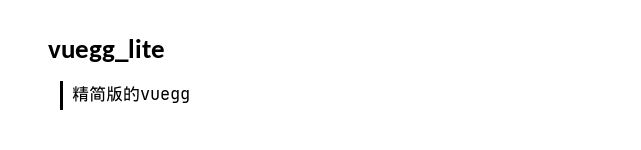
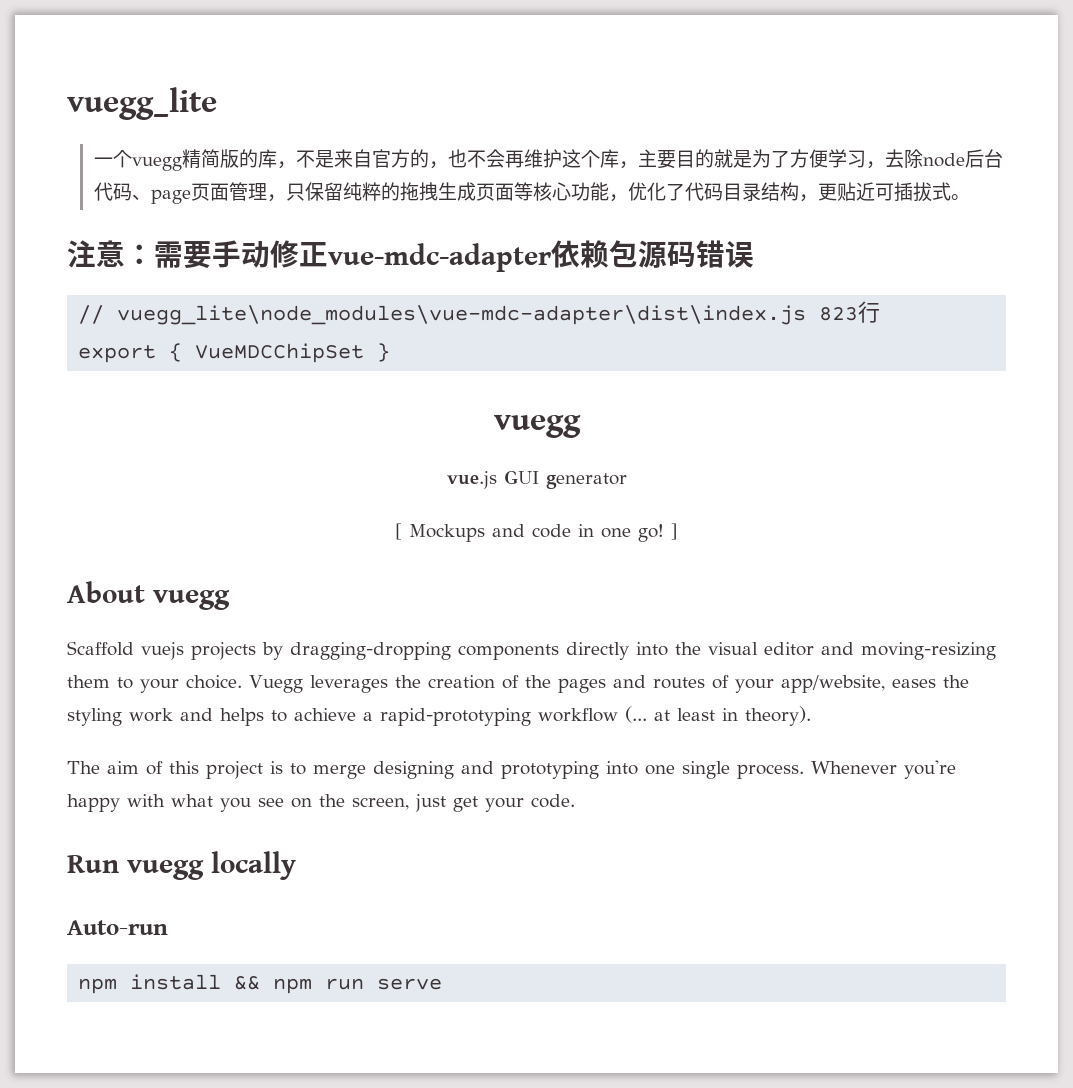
[71,86,190,103] 精简版的vuegg -> [93,149,1003,171] [93,182,970,204] [67,240,754,272] [78,301,881,325] [78,343,391,363] [493,415,581,438] [446,470,627,489] [395,523,678,542] [67,581,230,610] [67,641,996,660] [67,675,969,693] [67,706,811,726] [67,760,956,779] [67,794,575,812] [67,851,296,880] [67,920,168,935] [78,974,443,994] 一个vuegg精简版的库，不是来自官方的，也不会再维护这个库，主要目的就是为了方便学习，去除node后台代码、page页面管理，只保留纯粹的拖拽生成页面等核心功能，优化了代码目录结构，更贴近可插拔式。 // 注意：需要手动修正vue-mdc-adapter依赖包源码错误 // // vuegg_lite\node_modules\vue-mdc-adapter\dist\index.js 823行 // export { VueMDCChipSet } // vuegg // vue.js GUI generator // [ Mockups and code in one go! ] // About vuegg // Scaffold vuejs projects by dragging-dropping components directly into the visual editor and moving-resizing them to your choice. Vuegg leverages the creation of the pages and routes of your app/website, eases the styling work and helps to achieve a rapid-prototyping workflow (... at least in theory). // The aim of this project is to merge designing and prototyping into one single process. Whenever you're happy with what you see on the screen, just get your code. // Run vuegg locally // Auto-run // npm install && npm run serve

